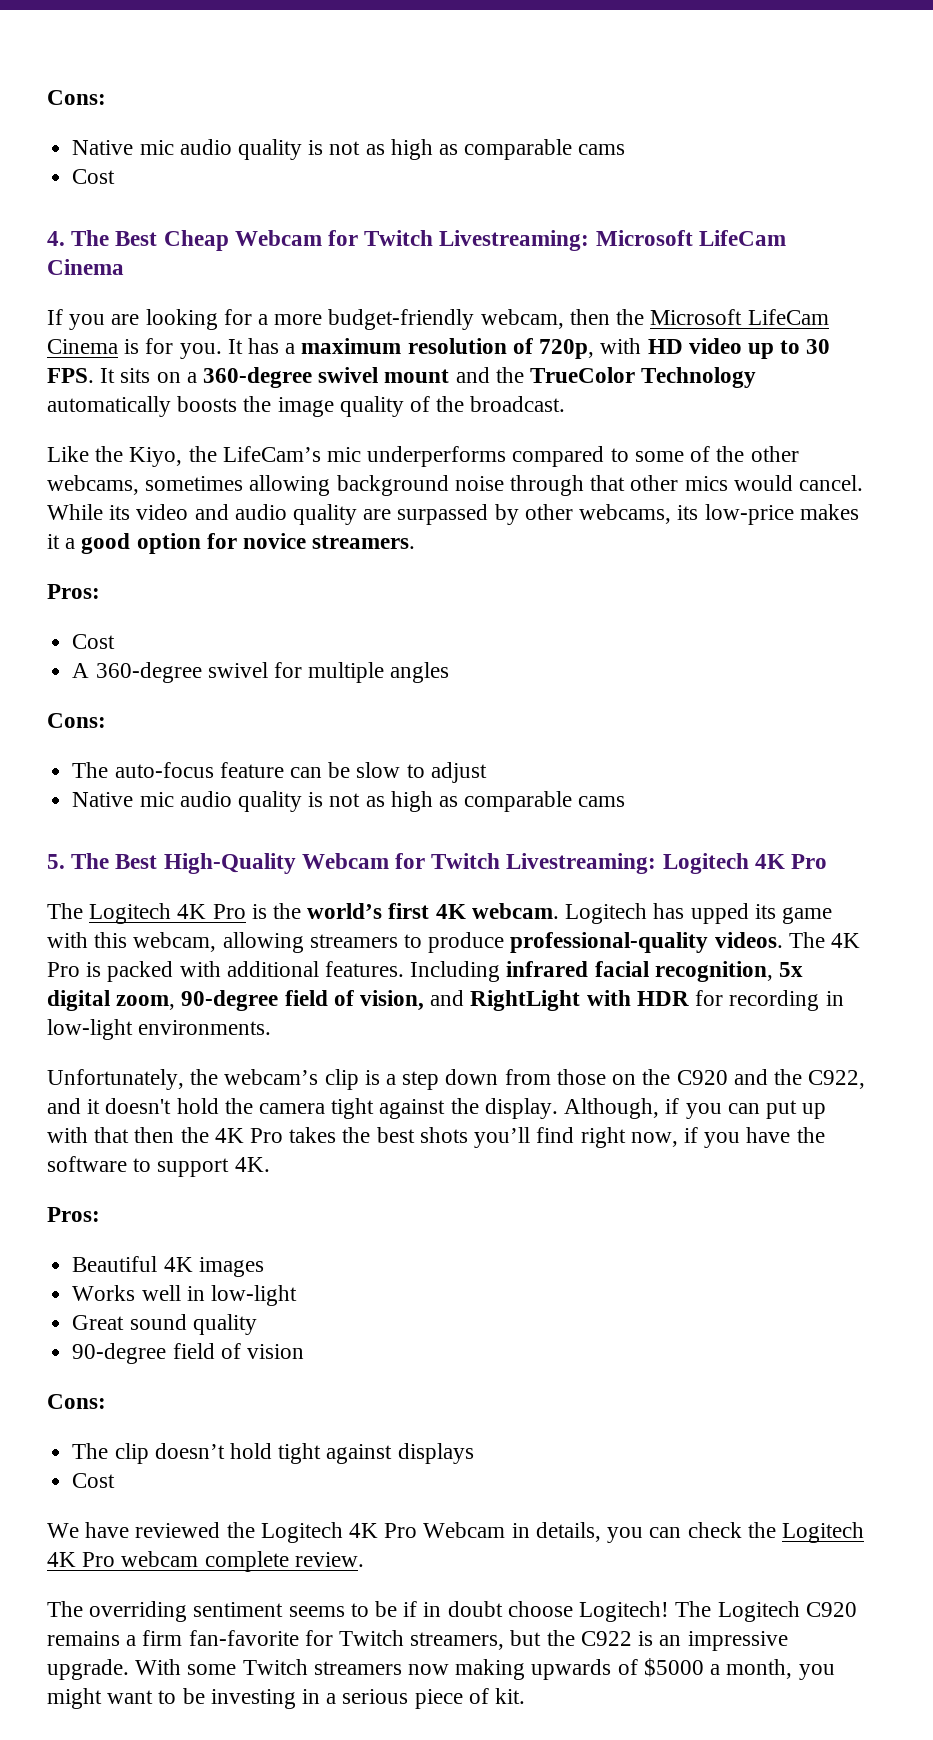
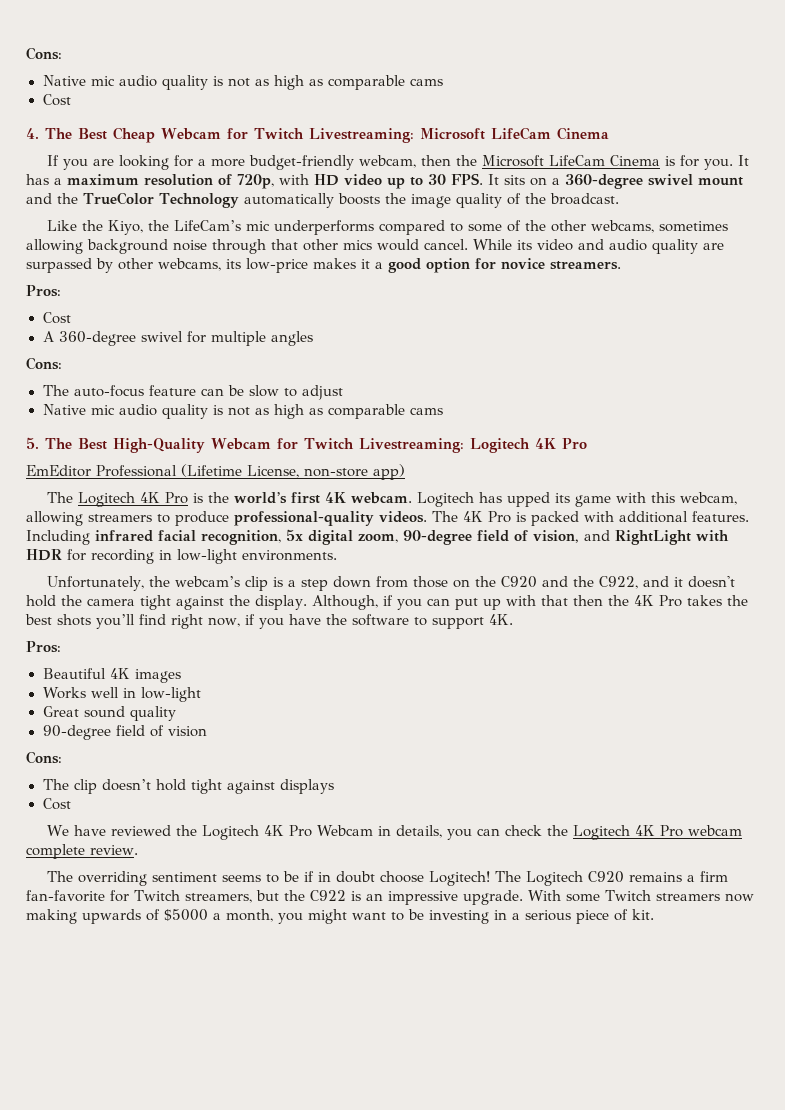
(828, 861) none -> [26,464,405,480] // EmEditor Professional (Lifetime License, non-store app)

